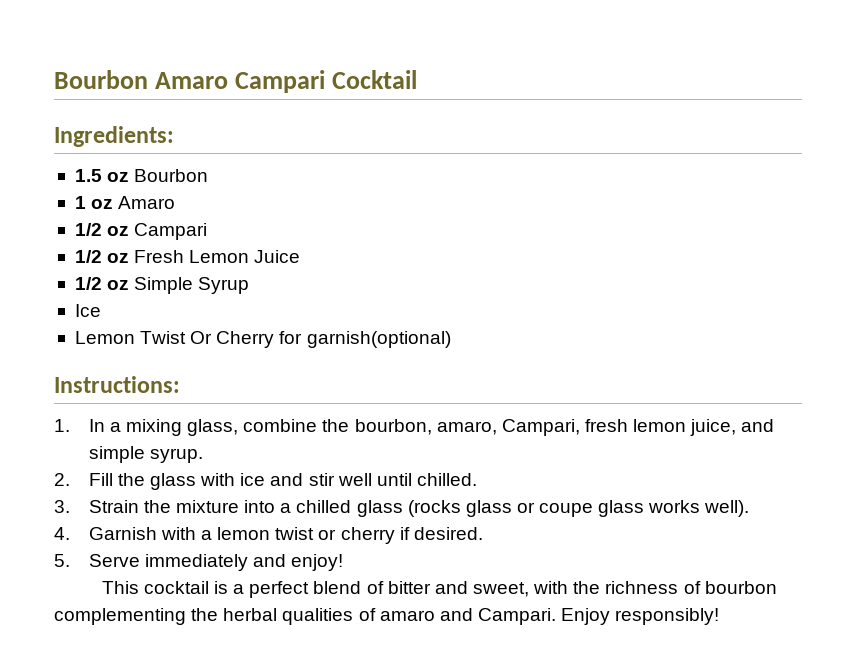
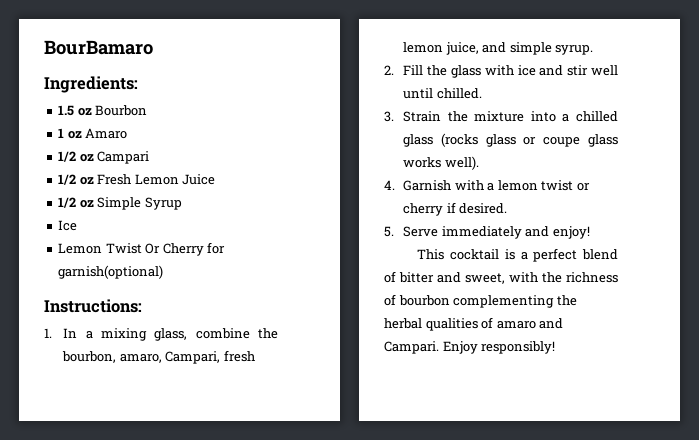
[54,70,417,93] Bourbon Amaro Campari Cocktail -> [44,40,153,55] BourBamaro

